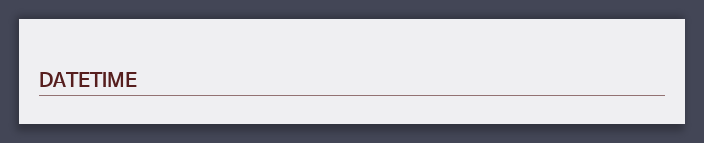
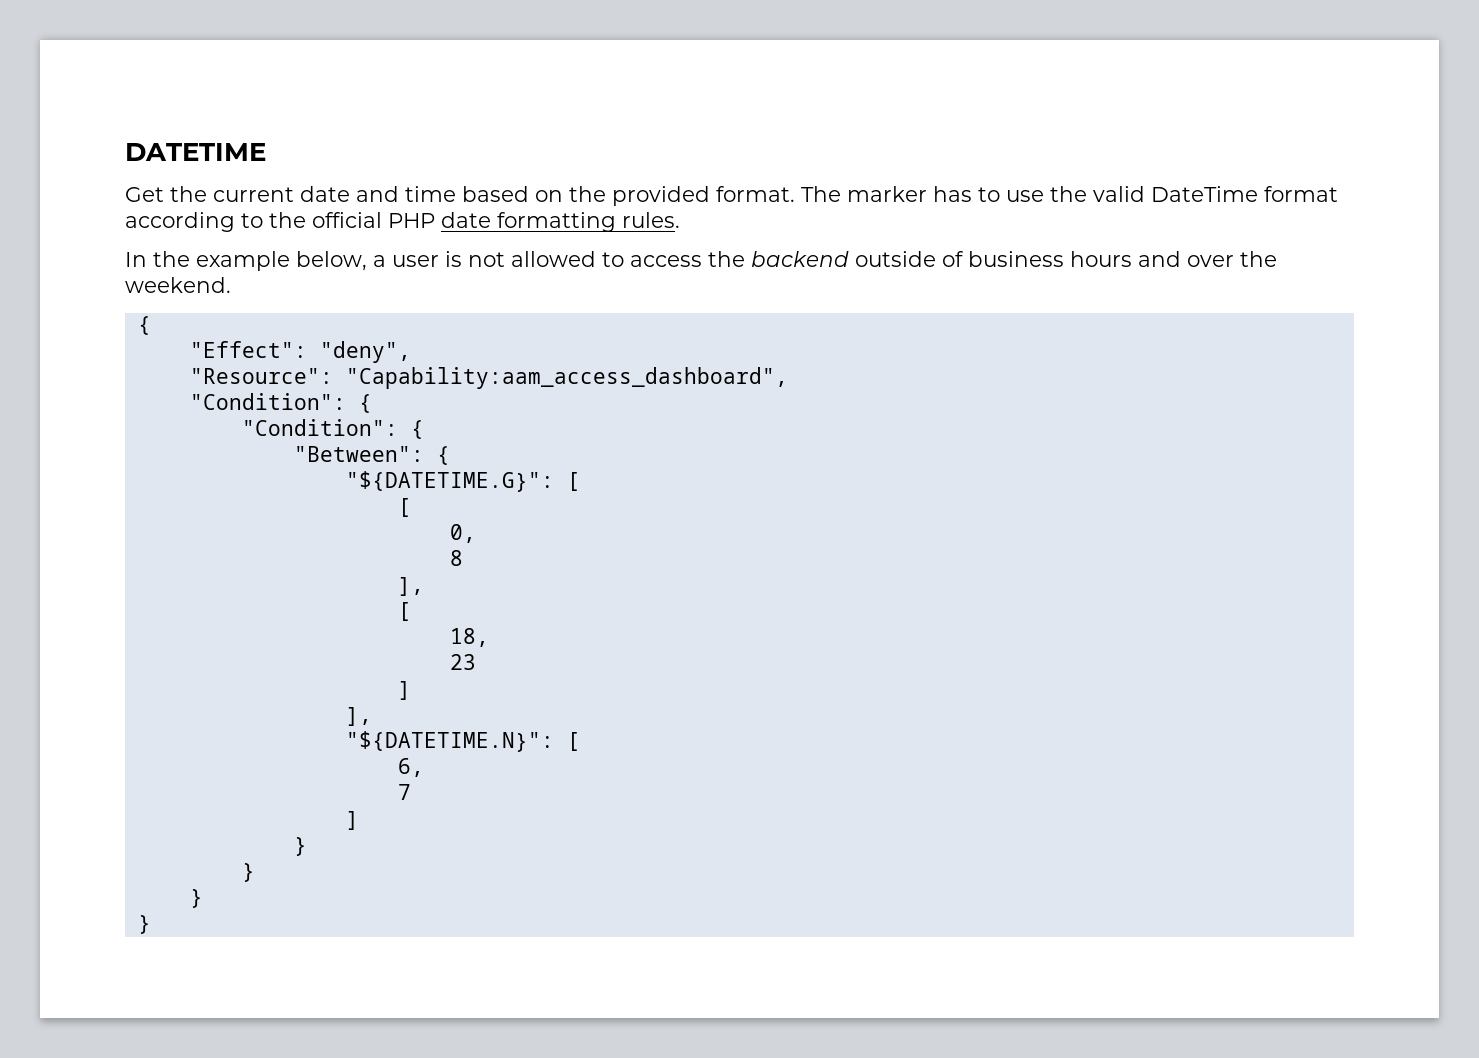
(137, 79) none -> [125,186,1338,206] [125,212,680,232] [125,251,1277,271] [125,277,231,293] [137,316,151,335] [189,341,411,363] [189,367,788,389] [189,393,372,413] [241,419,424,439] [293,446,450,465] [345,471,580,492] [397,498,411,517] [449,524,476,543] [449,550,463,566] [397,577,424,596] [397,602,411,621] [449,628,489,647] [449,654,476,670] [397,681,411,700] [345,707,372,726] [345,731,580,752] [397,758,424,777] [397,784,411,800] [345,811,359,830] [293,837,307,856] [241,863,255,882] [189,889,203,908] [137,915,151,934] // Get the current date and time based on the provided format. The marker has to use the valid DateTime format according to the official PHP date formatting rules. // In the example below, a user is not allowed to access the backend outside of business hours and over the weekend. // { // "Effect": "deny", // "Resource": "Capability:aam_access_dashboard", // "Condition": { // "Condition": { // "Between": { // "${DATETIME.G}": [ // [ // 0, // 8 // ], // [ // 18, // 23 // ] // ], // "${DATETIME.N}": [ // 6, // 7 // ] // } // } // } // }

